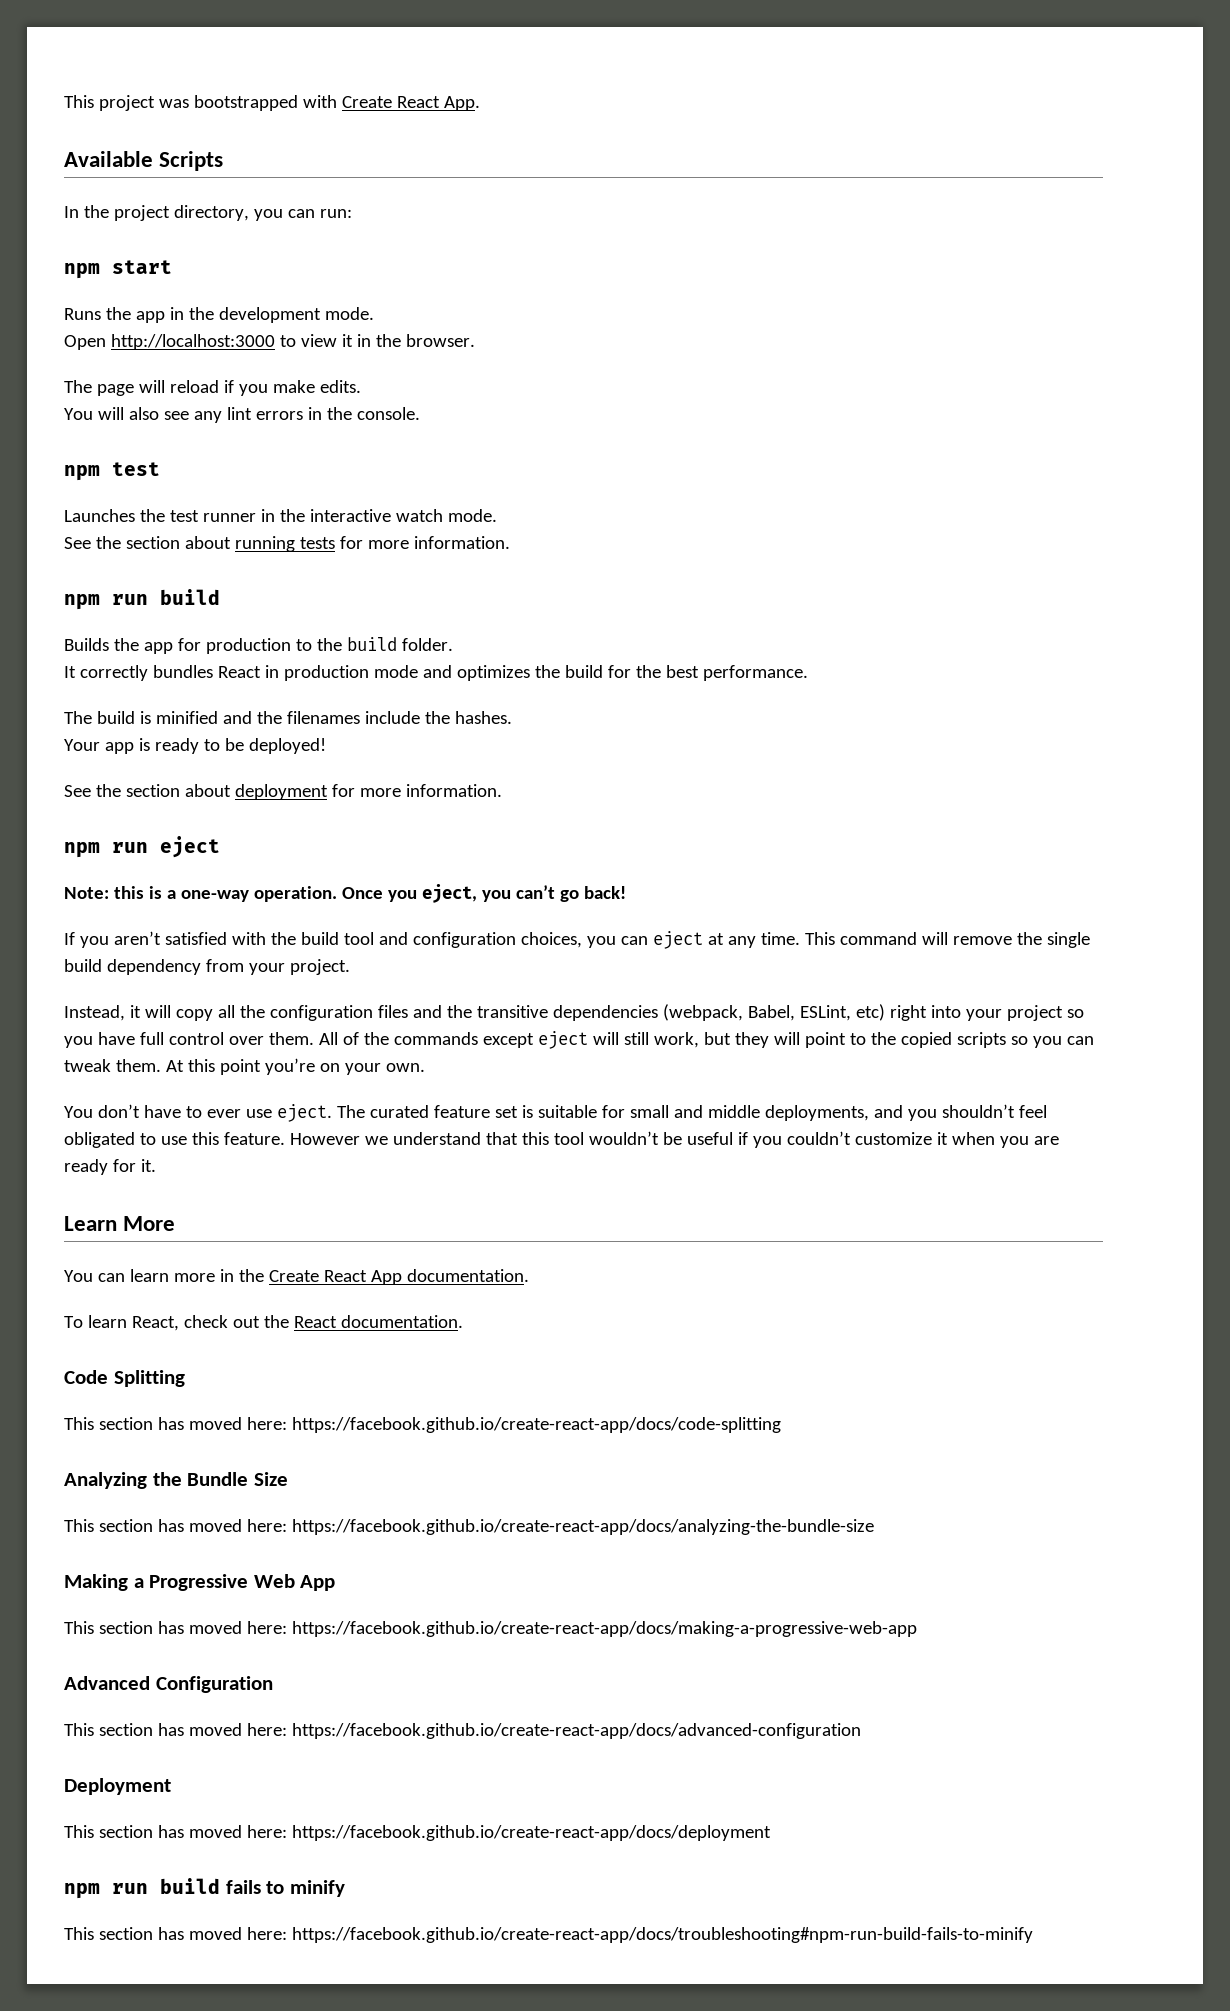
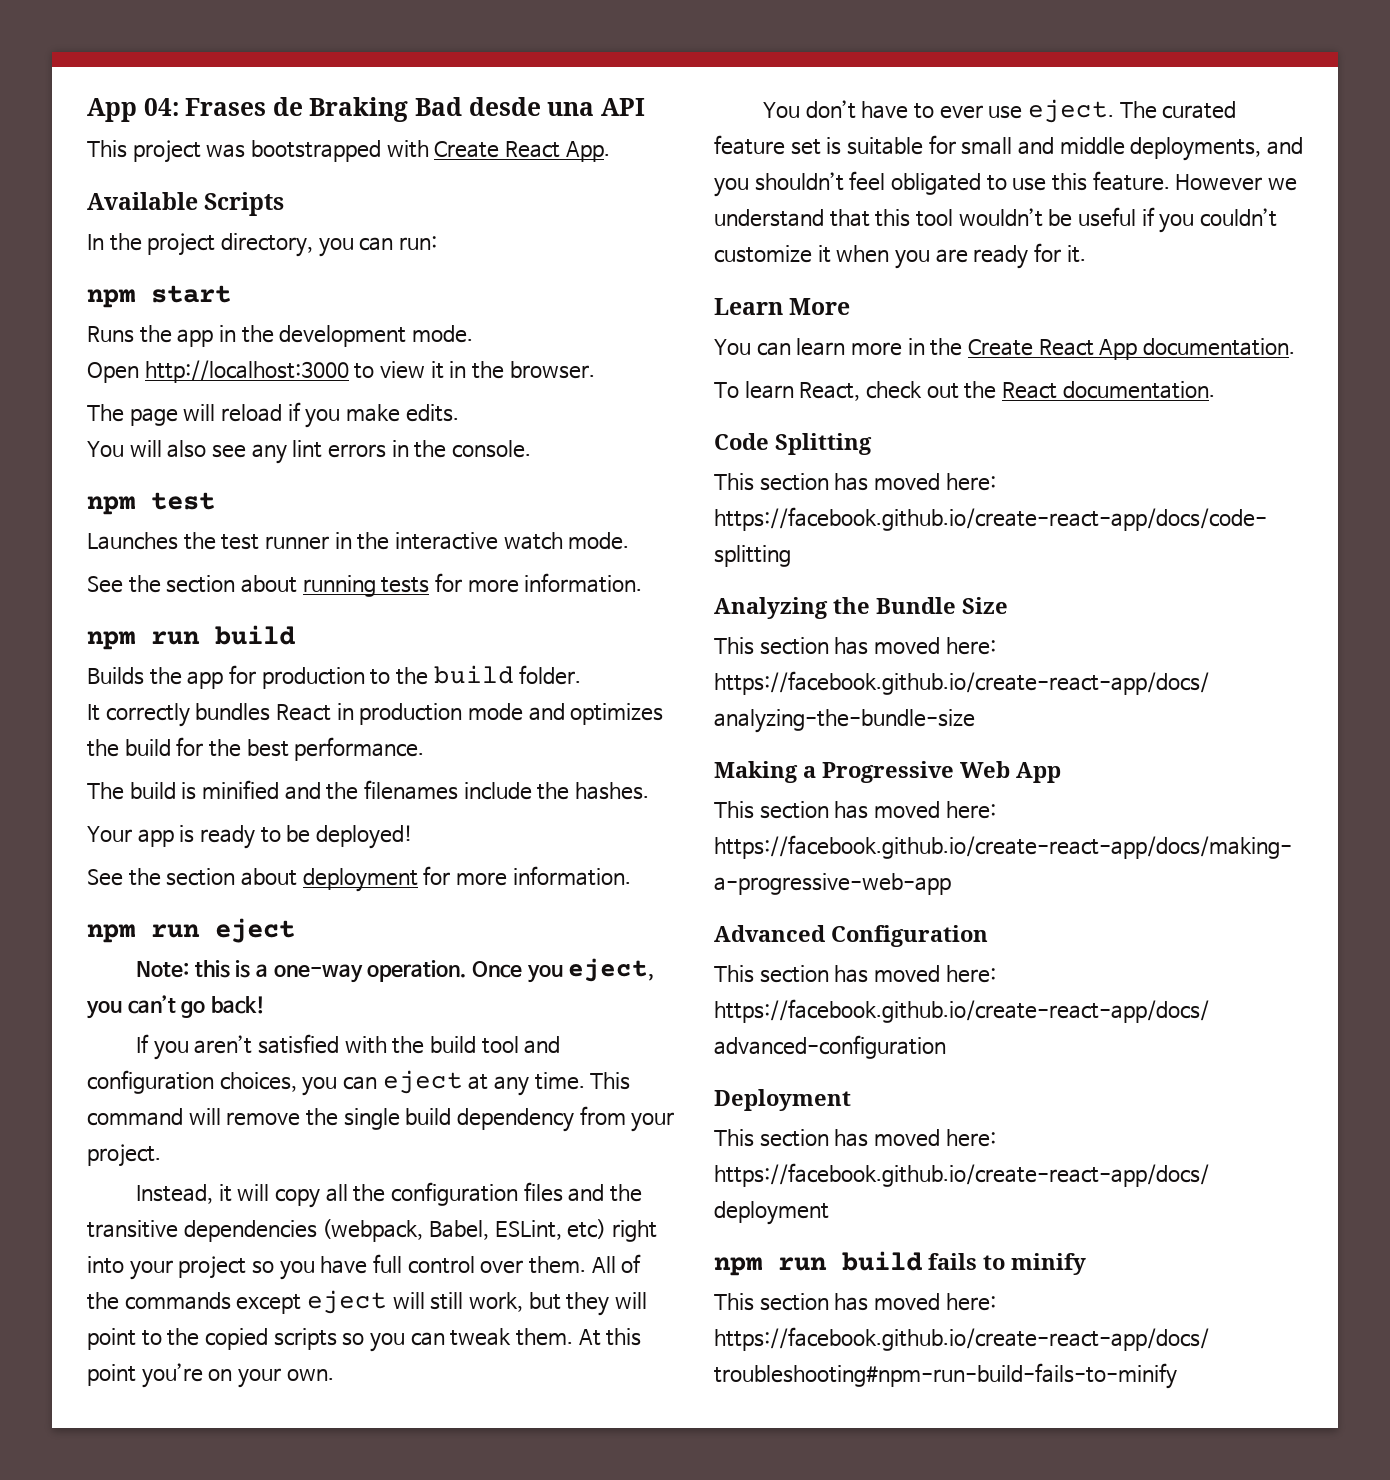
(64, 101) none -> [87,97,645,122] App 04: Frases de Braking Bad desde una API //

